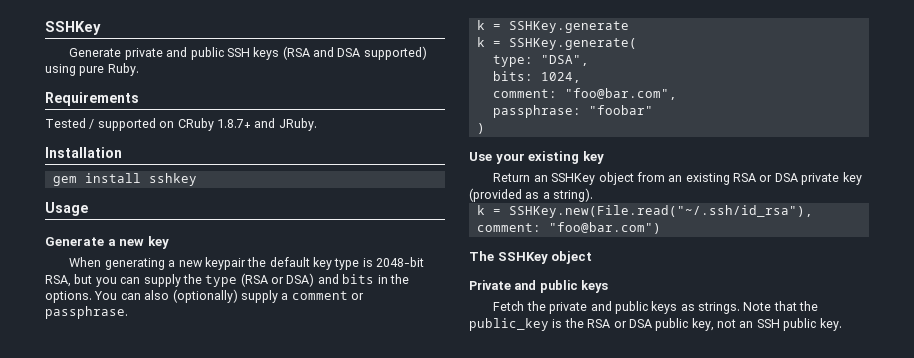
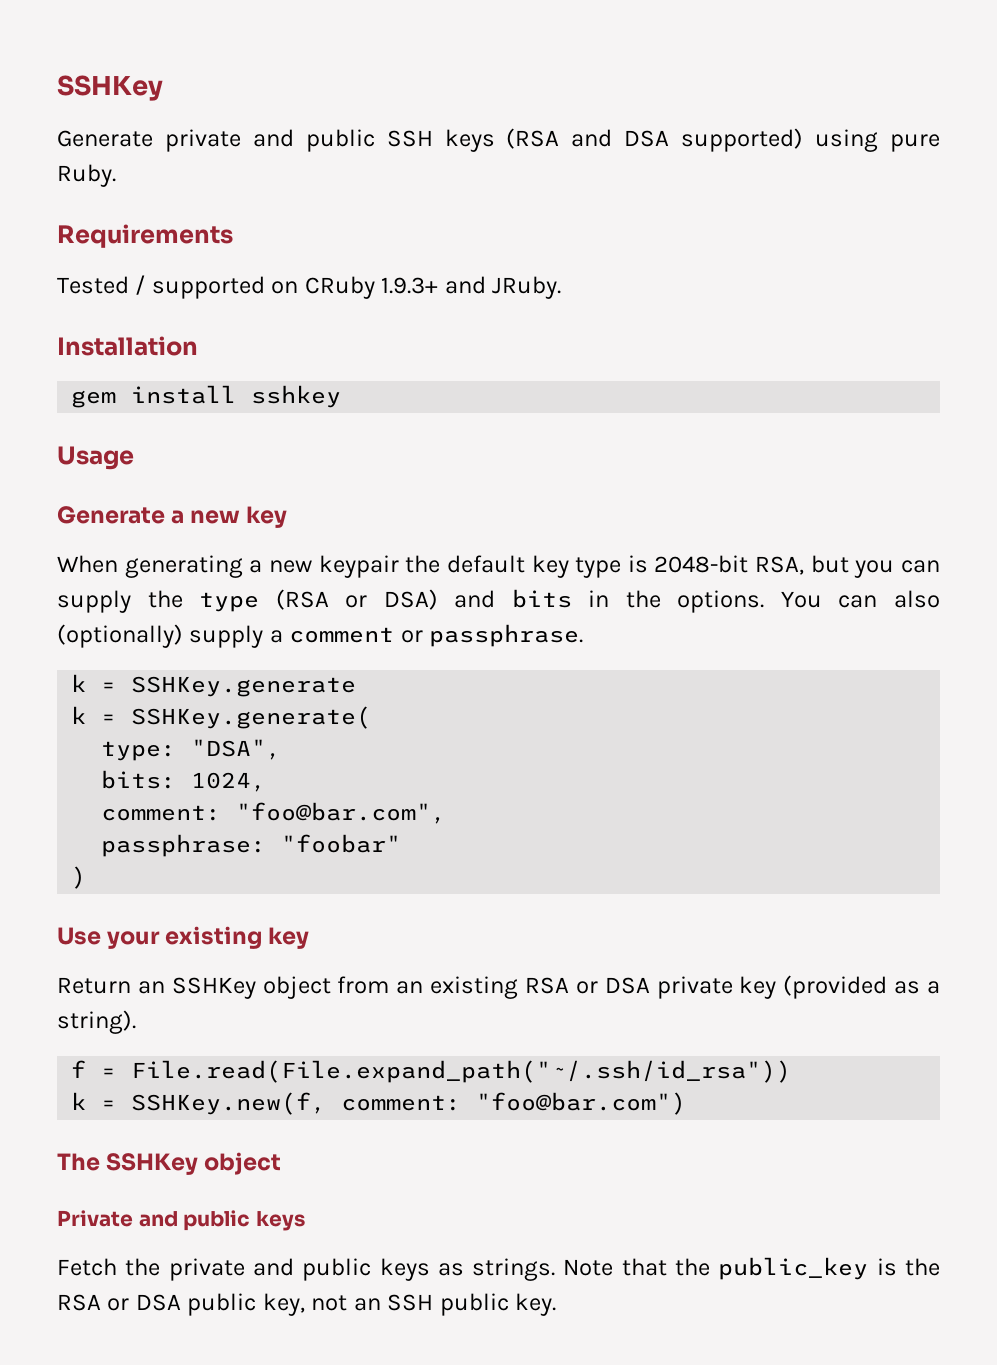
[216,119,251,128] 1.8.7+ -> [381,277,439,294] 1.9.3+
[476,205,813,218] // k = SSHKey.new(File.read("~/.ssh/id_rsa"), -> [71,1060,792,1083] [71,1092,327,1115] // f = File.read(File.expand_path("~/.ssh/id_rsa")) // k = SSHKey.new(f,

